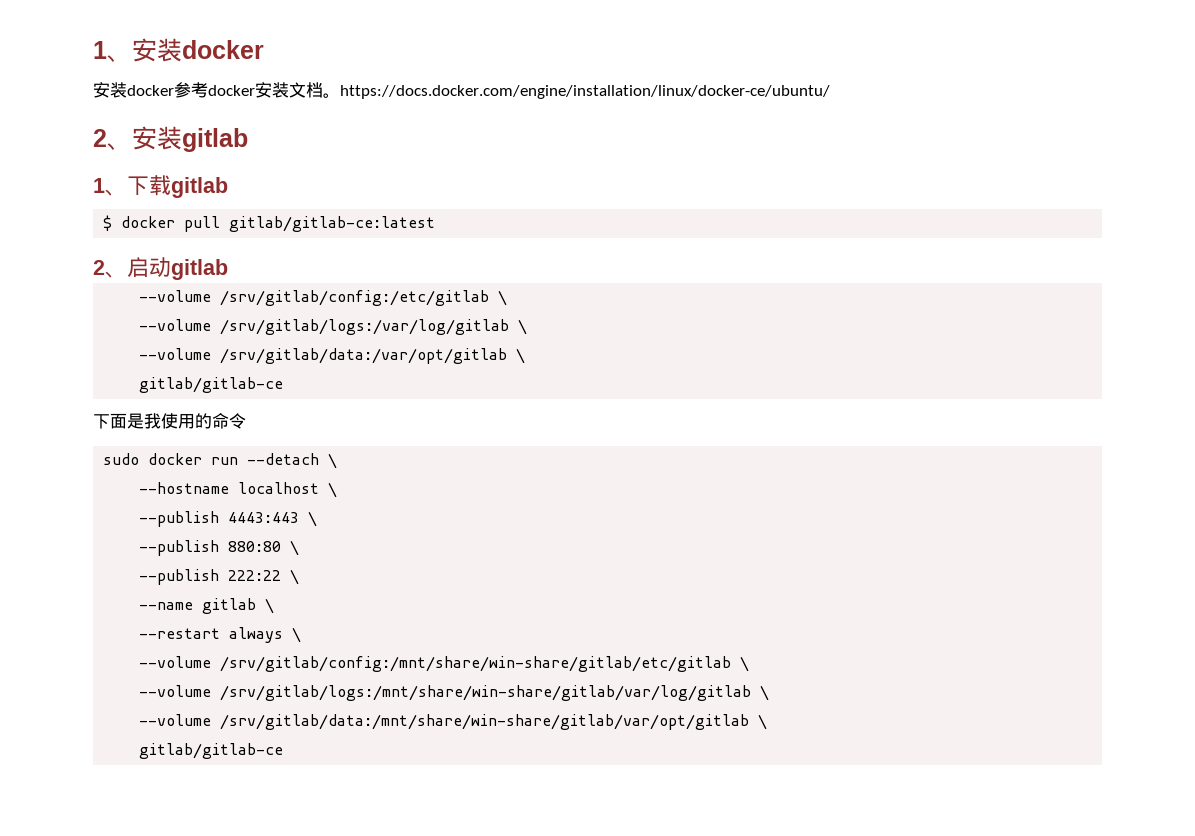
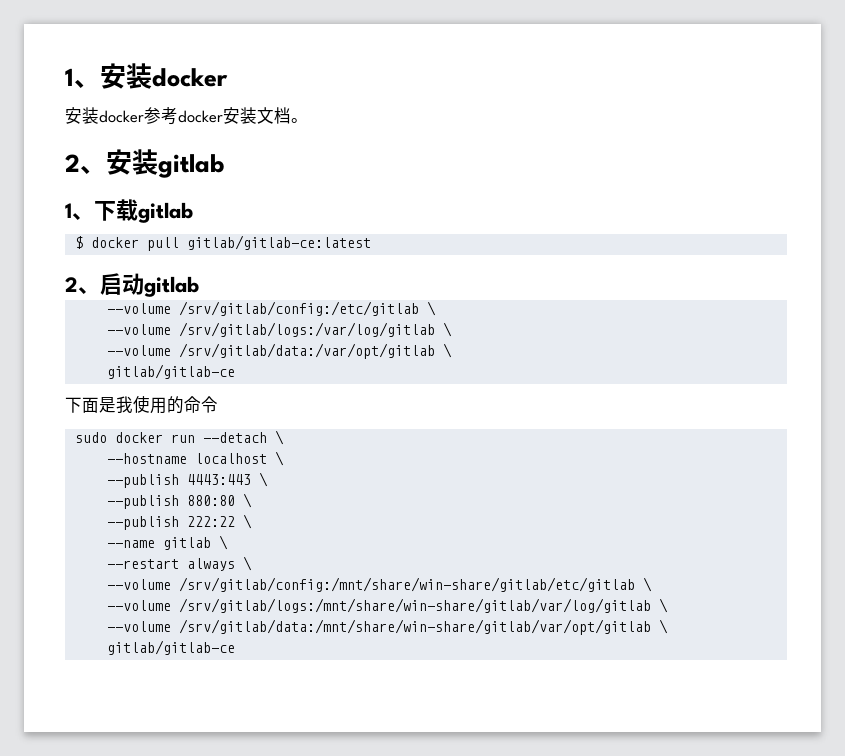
[340,85,830,99] https://docs.docker.com/engine/installation/linux/docker-ce/ubuntu/ -> (308, 120) none

